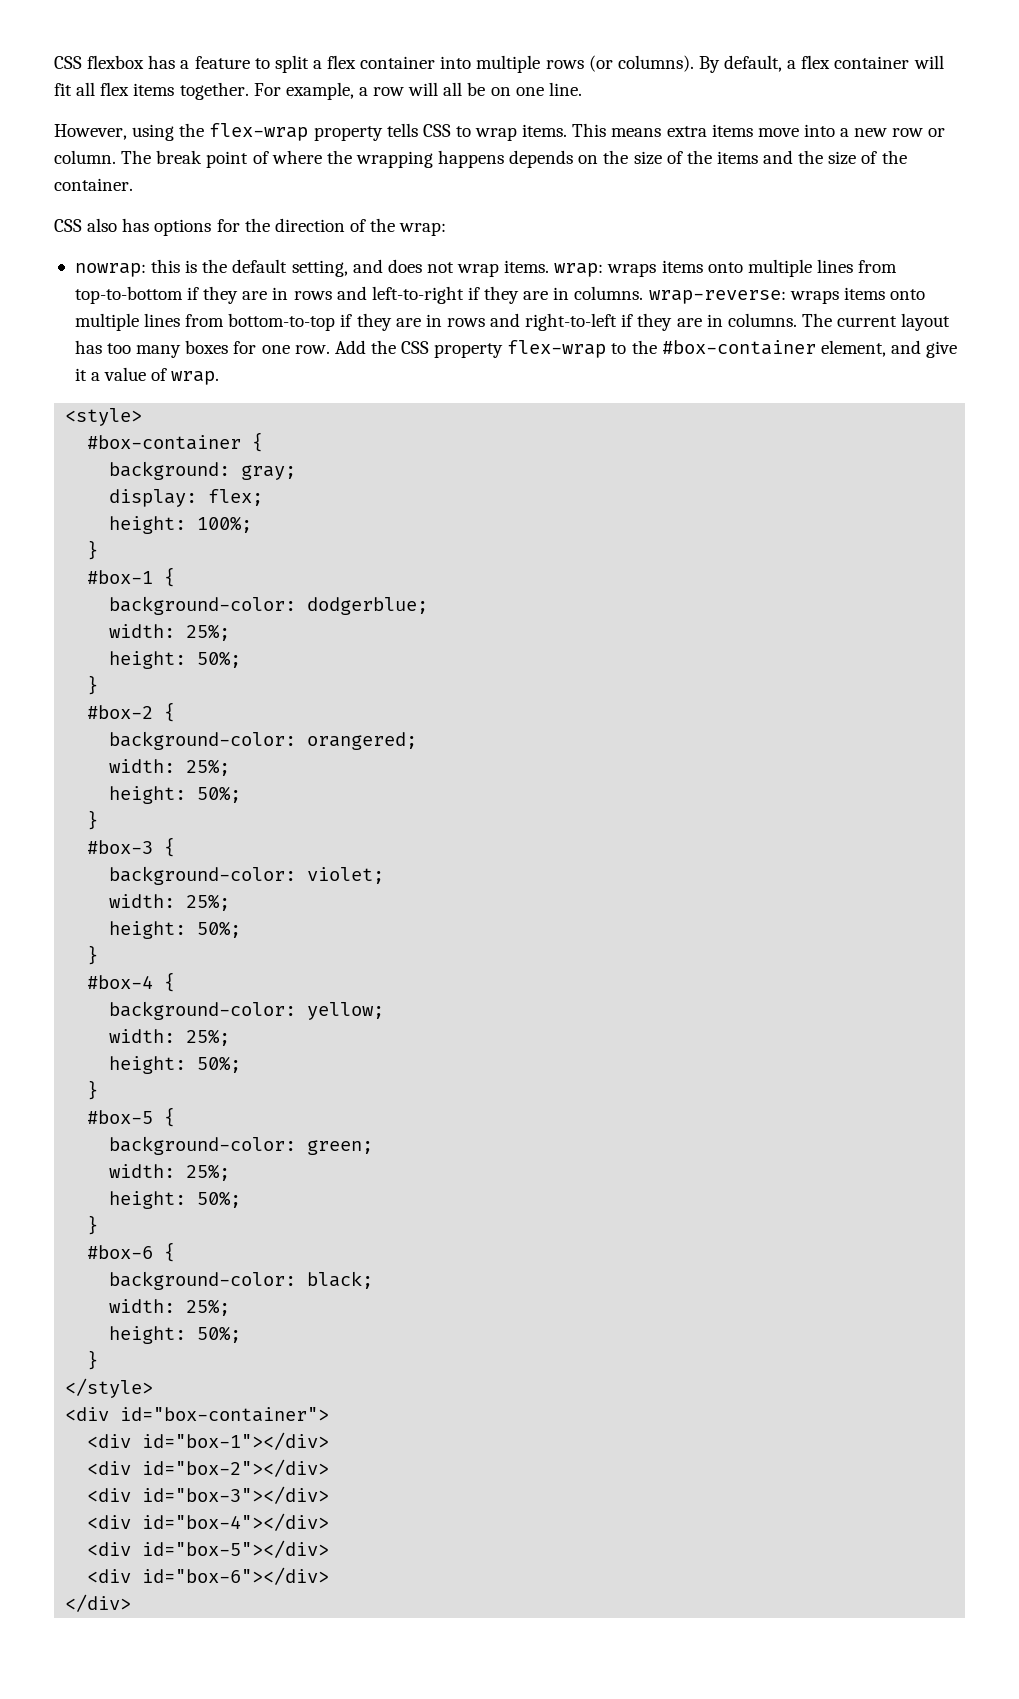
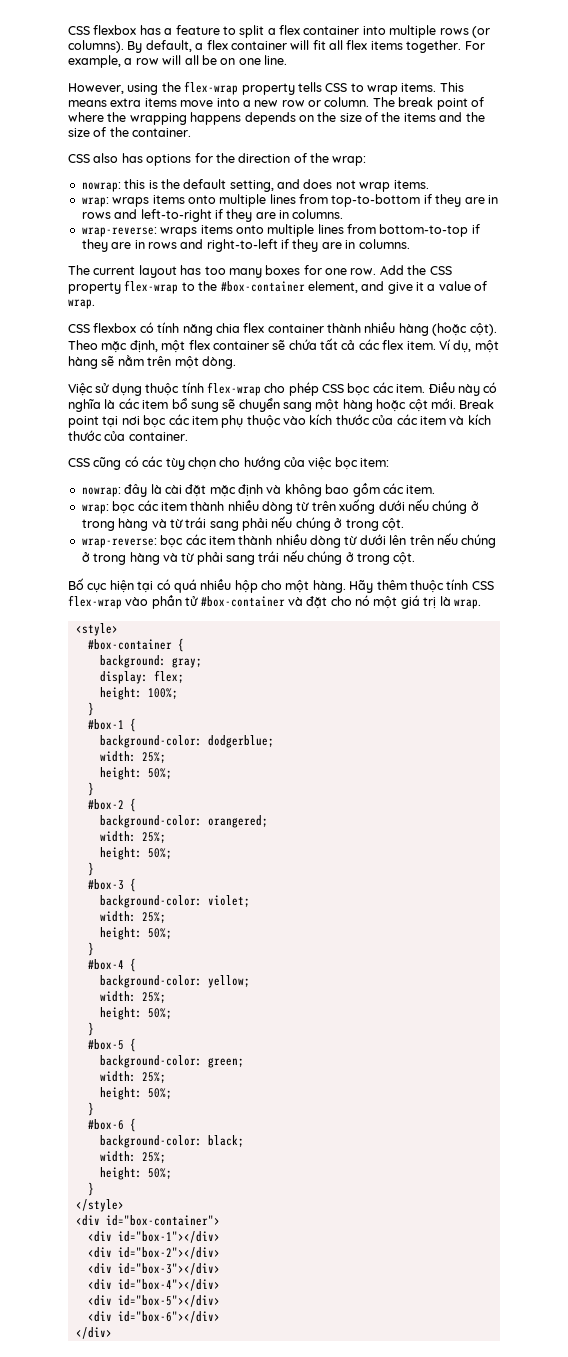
(550, 266) none -> (429, 184) //
(644, 293) none -> (344, 214) //
(797, 320) none -> (410, 244) //
(220, 378) none -> [68,322,497,336] [68,338,499,353] [68,355,236,369] [68,382,498,396] [68,398,495,412] [68,414,491,428] [68,430,188,441] [68,456,390,470] [81,483,436,497] [81,499,479,514] [81,516,404,531] [81,533,497,548] [81,550,416,565] [68,578,494,593] [68,595,481,609] // CSS flexbox có tính năng chia flex container thành nhiều hàng (hoặc cột). Theo mặc định, một flex container sẽ chứa tất cả các flex item. Ví dụ, một hàng sẽ nằm trên một dòng. // Việc sử dụng thuộc tính flex-wrap cho phép CSS bọc các item. Điều này có nghĩa là các item bổ sung sẽ chuyển sang một hàng hoặc cột mới. Break point tại nơi bọc các item phụ thuộc vào kích thước của các item và kích thước của container. // CSS cũng có các tùy chọn cho hướng của việc bọc item: // nowrap: đây là cài đặt mặc định và không bao gồm các item. // wrap: bọc các item thành nhiều dòng từ trên xuống dưới nếu chúng ở trong hàng và từ trái sang phải nếu chúng ở trong cột. // wrap-reverse: bọc các item thành nhiều dòng từ dưới lên trên nếu chúng ở trong hàng và từ phải sang trái nếu chúng ở trong cột. // Bố cục hiện tại có quá nhiều hộp cho một hàng. Hãy thêm thuộc tính CSS flex-wrap vào phần tử #box-container và đặt cho nó một giá trị là wrap.

